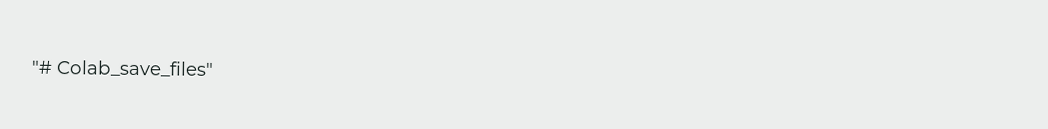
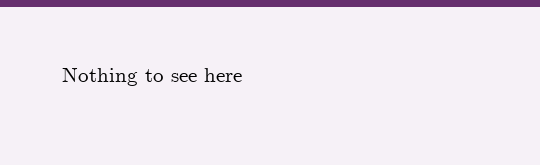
[31,59,214,77] "# Colab_save_files" -> [62,67,242,86] Nothing to see here

